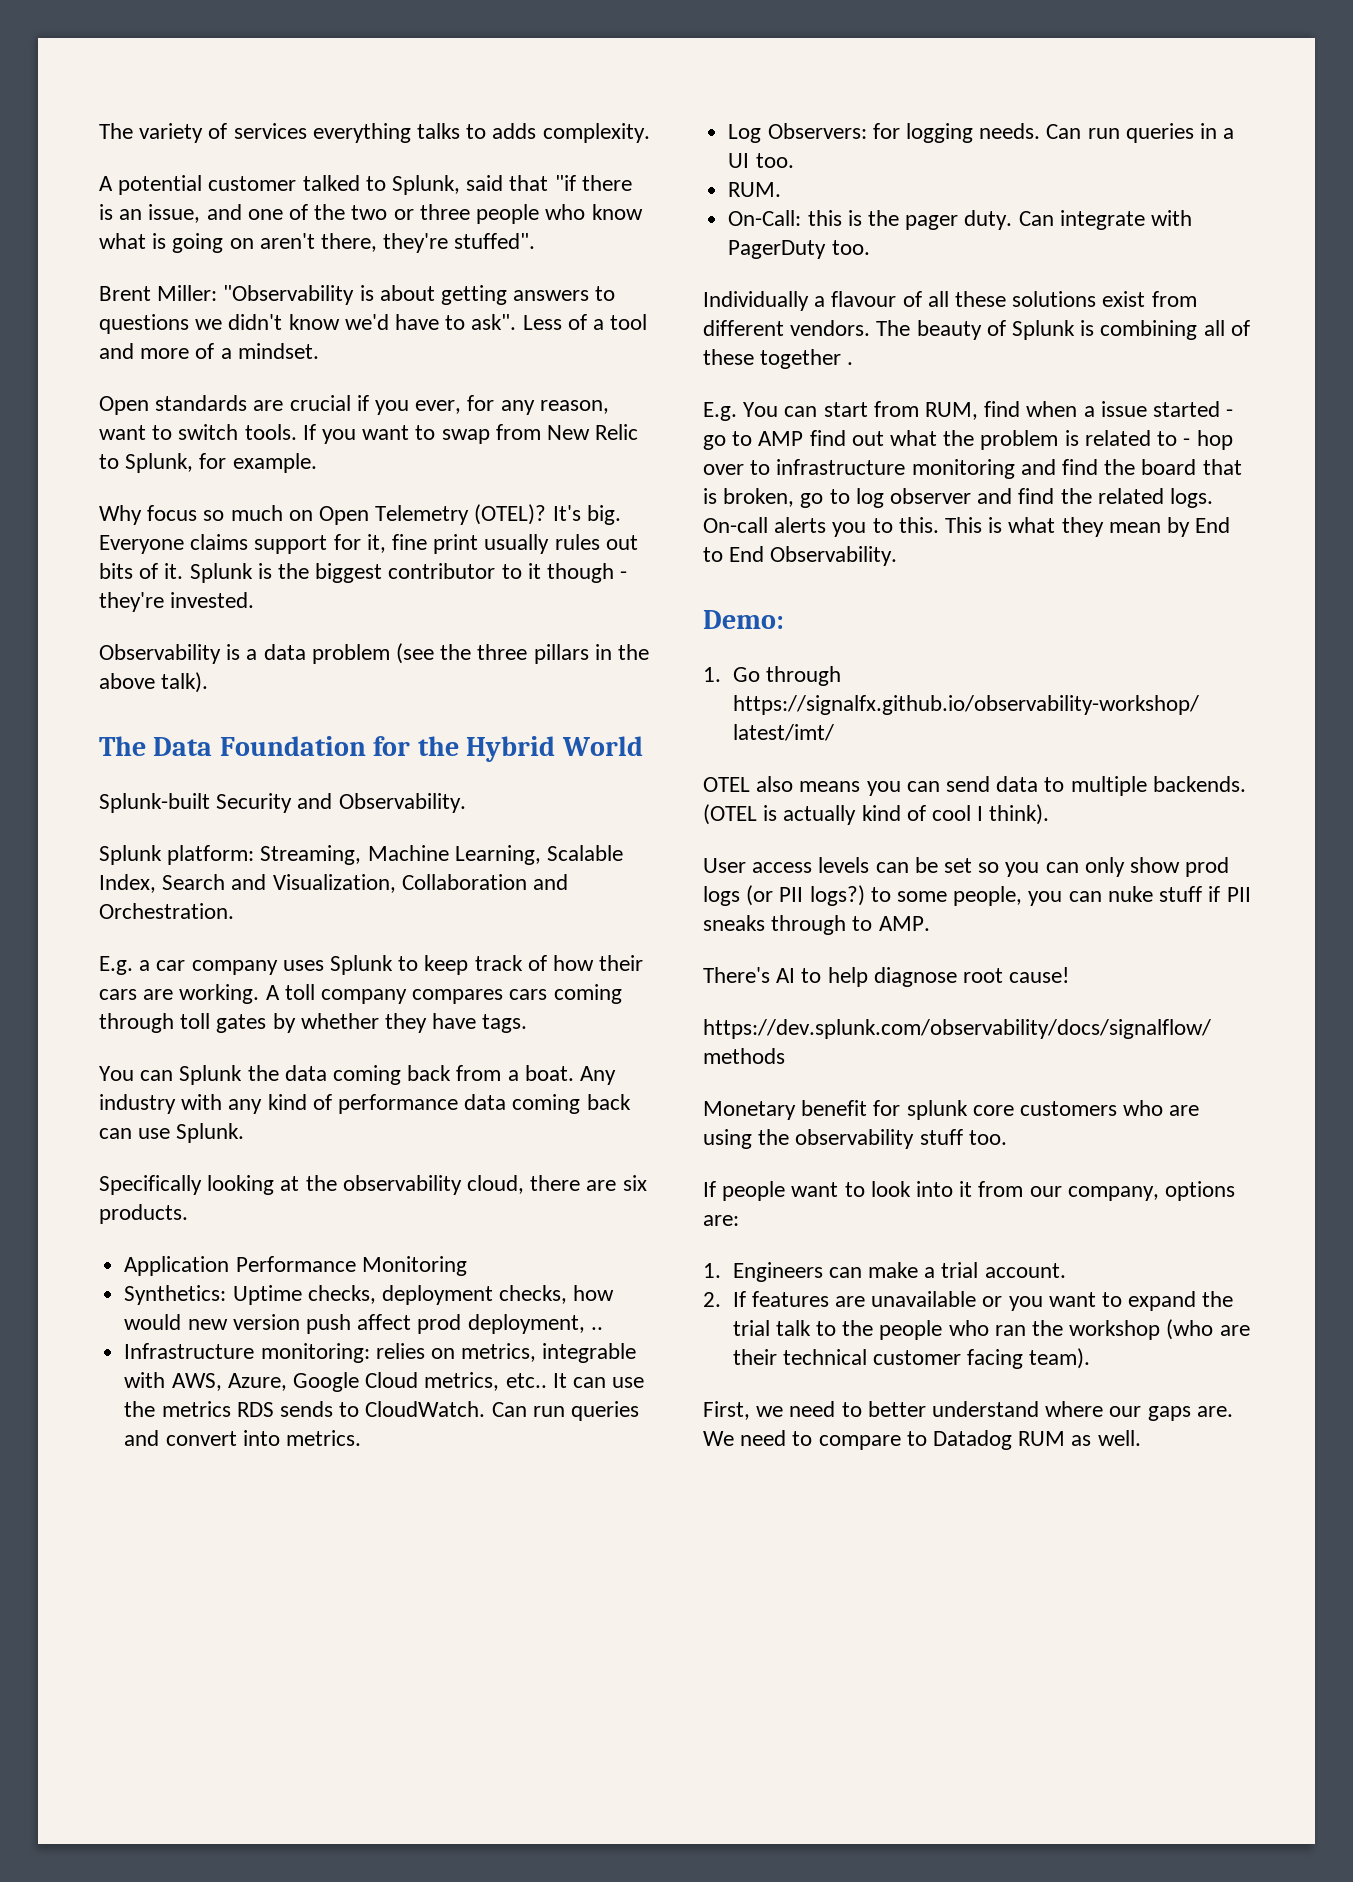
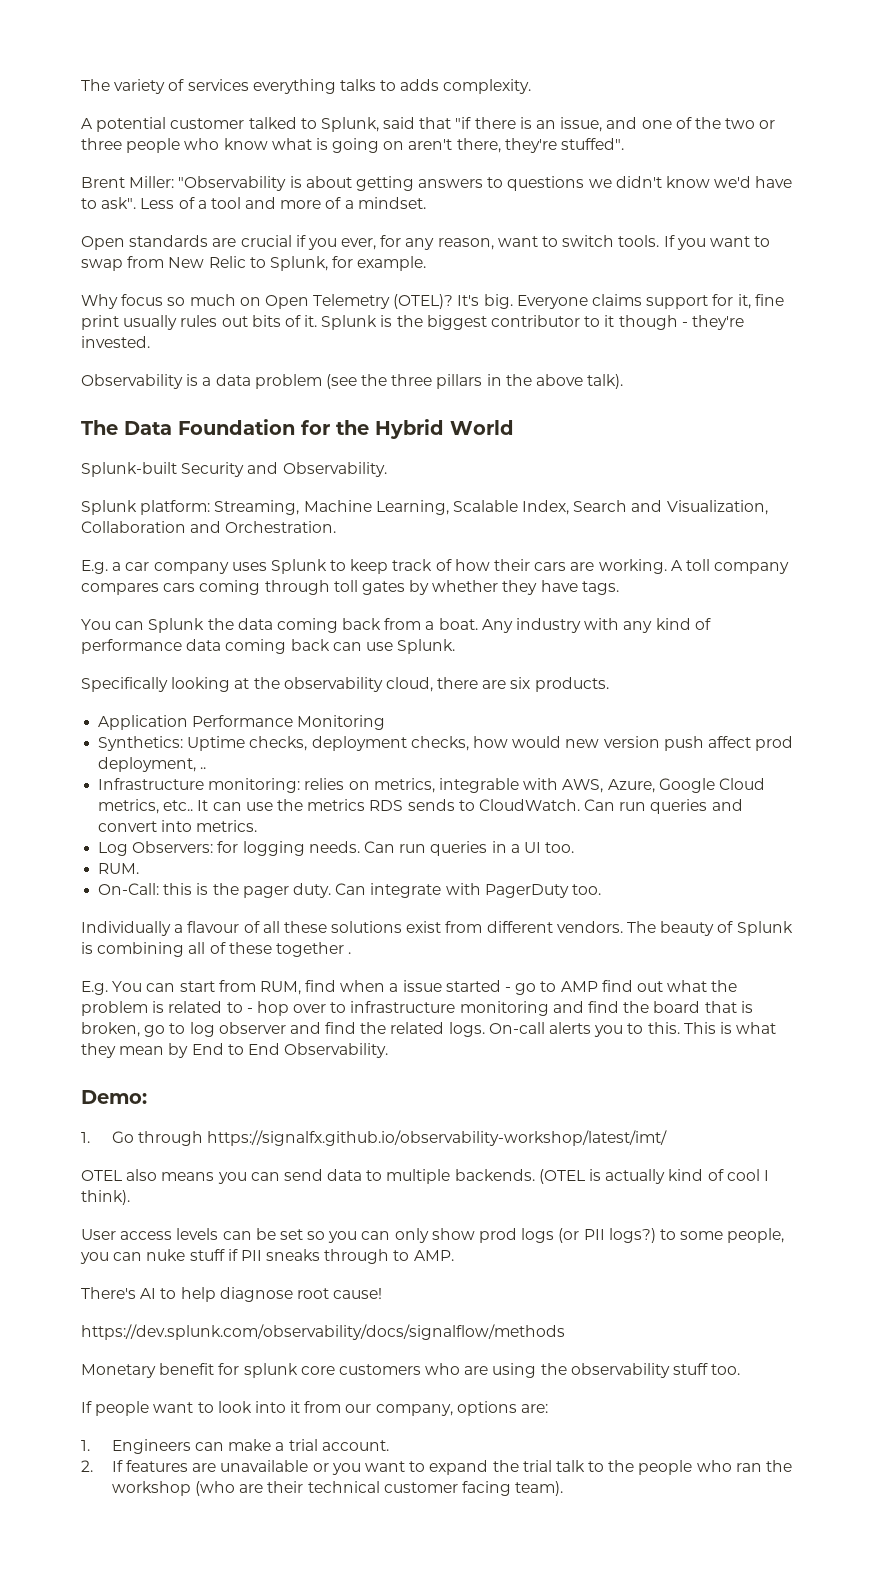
[703,1401,1233,1421] [703,1430,1141,1450] // First, we need to better understand where our gaps are. We need to compare to Datadog RUM as well. -> (564, 1488) none

